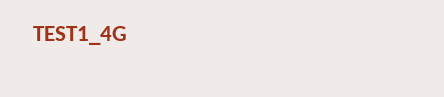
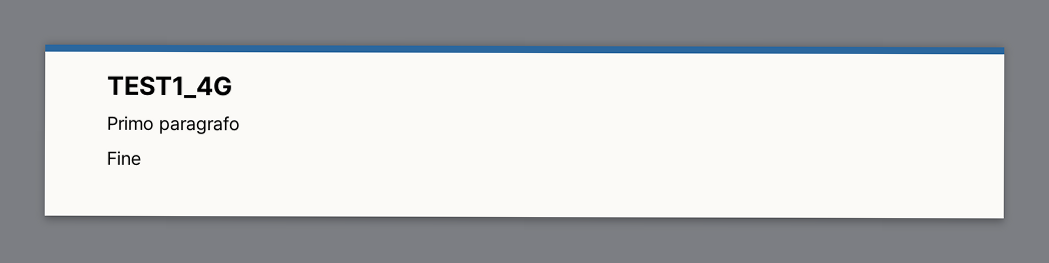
(127, 35) none -> [107,115,241,135] [106,150,141,166] // Primo paragrafo // Fine

